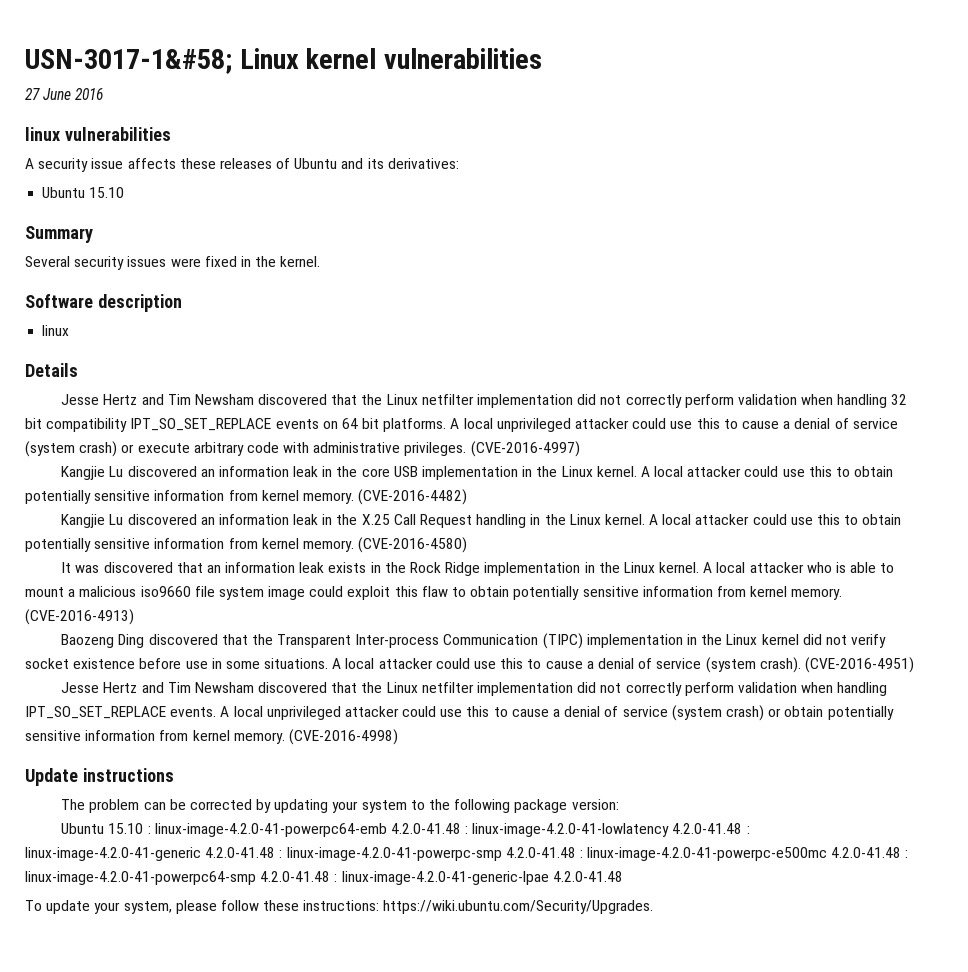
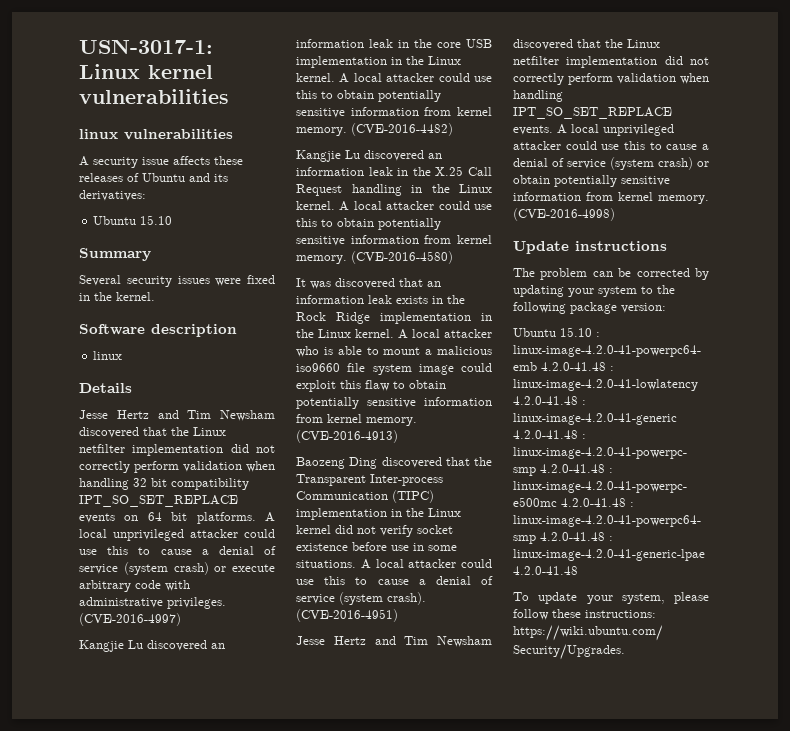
[25,49,232,74] USN-3017-1&#58; -> [79,39,213,54] USN-3017-1:
[25,88,104,100] // 27 June 2016 -> (229, 96) none

